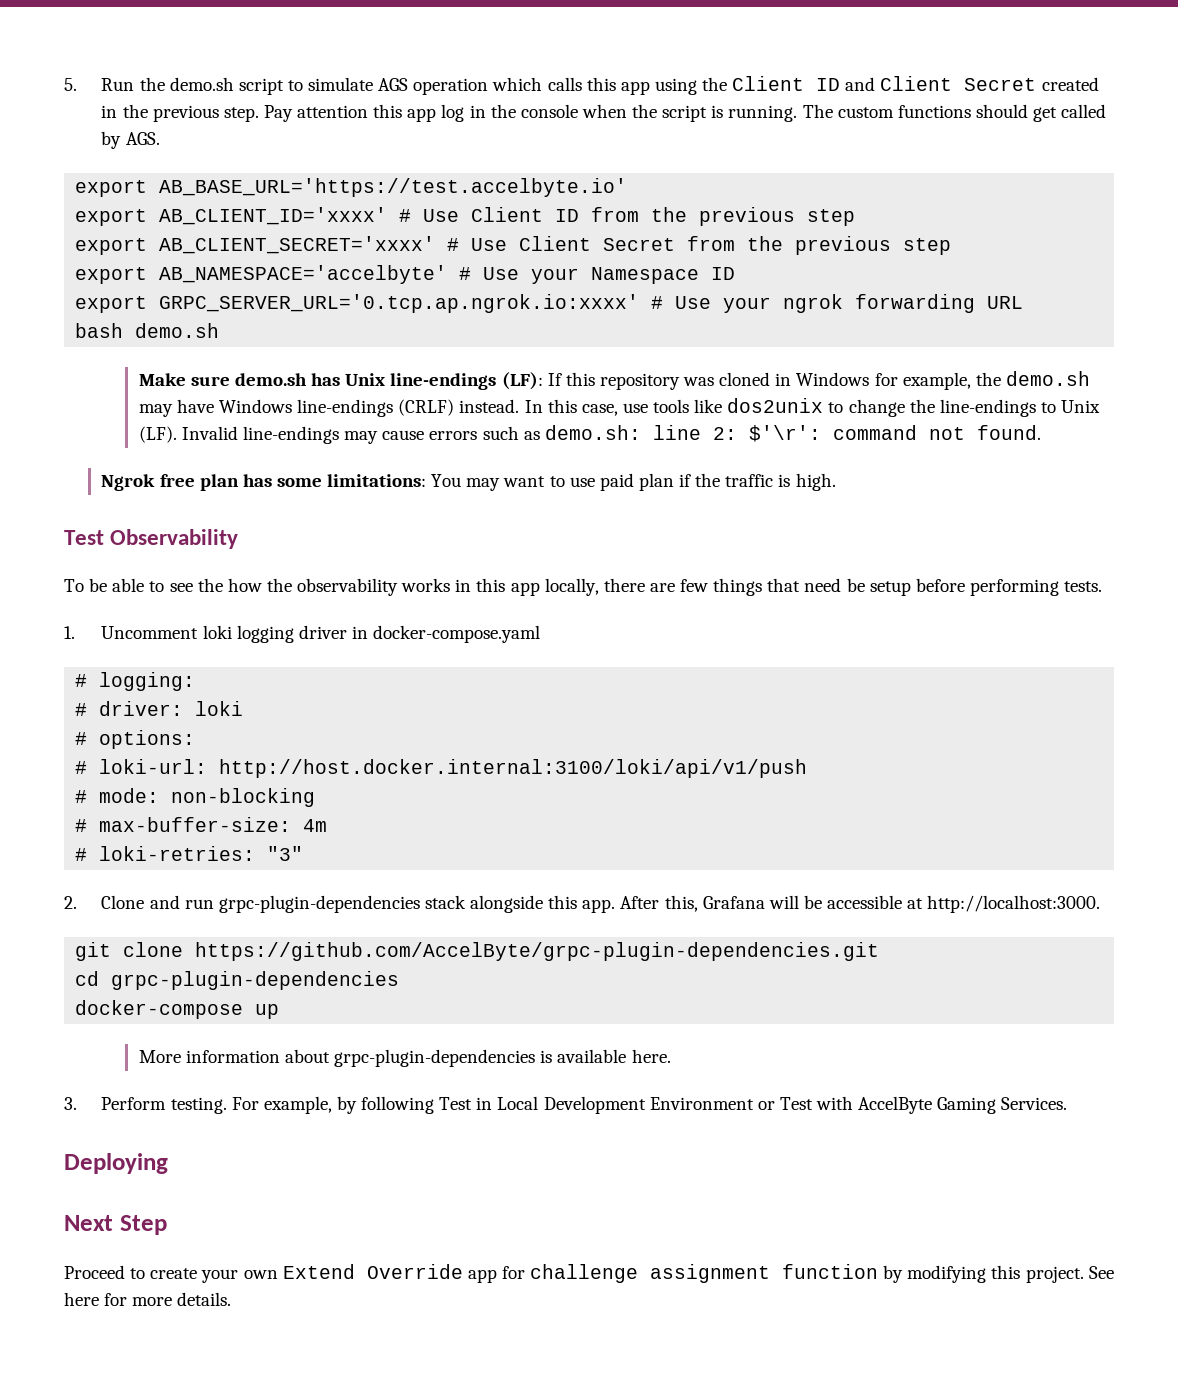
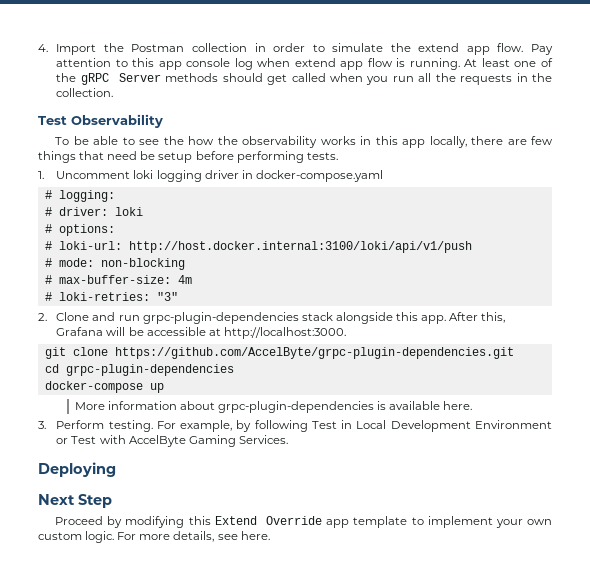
[64,76,1099,95] [101,104,1107,122] [101,131,160,149] [75,178,628,197] [75,207,856,226] [75,236,952,255] [75,265,736,284] [75,294,1024,313] [75,323,220,338] [138,371,1090,390] [138,398,1101,417] [138,425,1041,444] [101,473,836,491] 5. Run the demo.sh script to simulate AGS operation which calls this app using the Client ID and Client Secret created in the previous step. Pay attention this app log in the console when the script is running. The custom functions should get called by AGS. // export AB_BASE_URL='https://test.accelbyte.io' // export AB_CLIENT_ID='xxxx' # Use Client ID from the previous step // export AB_CLIENT_SECRET='xxxx' # Use Client Secret from the previous step // export AB_NAMESPACE='accelbyte' # Use your Namespace ID // export GRPC_SERVER_URL='0.tcp.ap.ngrok.io:xxxx' # Use your ngrok forwarding URL // bash demo.sh // Make sure demo.sh has Unix line-endings (LF): If this repository was cloned in Windows for example, the demo.sh may have Windows line-endings (CRLF) instead. In this case, use tools like dos2unix to change the line-endings to Unix (LF). Invalid line-endings may cause errors such as demo.sh: line 2: $'\r': command not found. // Ngrok free plan has some limitations: You may want to use paid plan if the traffic is high. -> [38,43,554,55] [56,58,553,70] [56,73,552,85] [56,88,114,97] 4. Import the Postman collection in order to simulate the extend app flow. Pay attention to this app console log when extend app flow is running. At least one of the gRPC Server methods should get called when you run all the requests in the collection.
[130,1264,1114,1283] [64,1292,232,1306] to create your own Extend Override app for challenge assignment function by modifying this project. See here for more details. -> [107,516,552,528] [38,531,270,543] by modifying this Extend Override app template to implement your own custom logic. For more details, see here.

